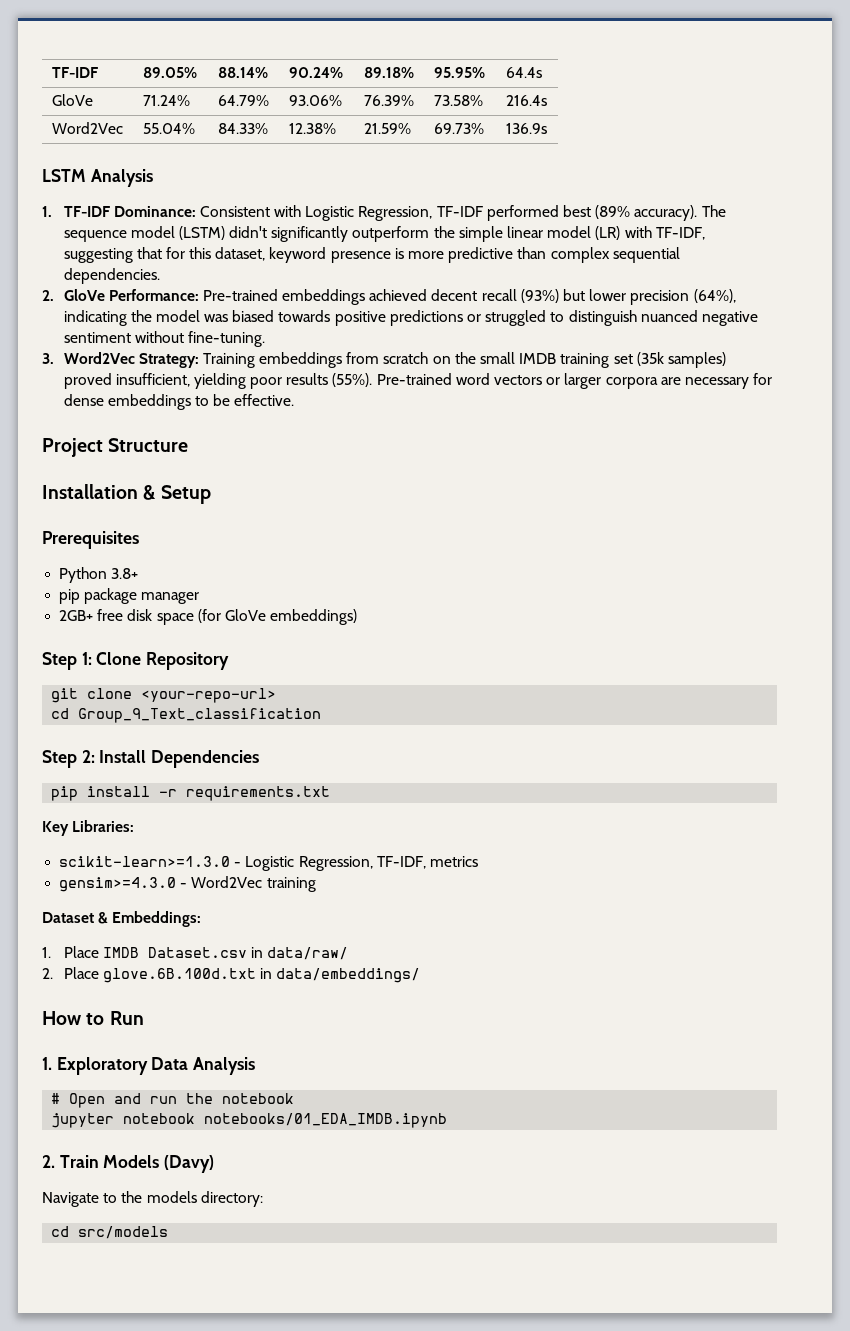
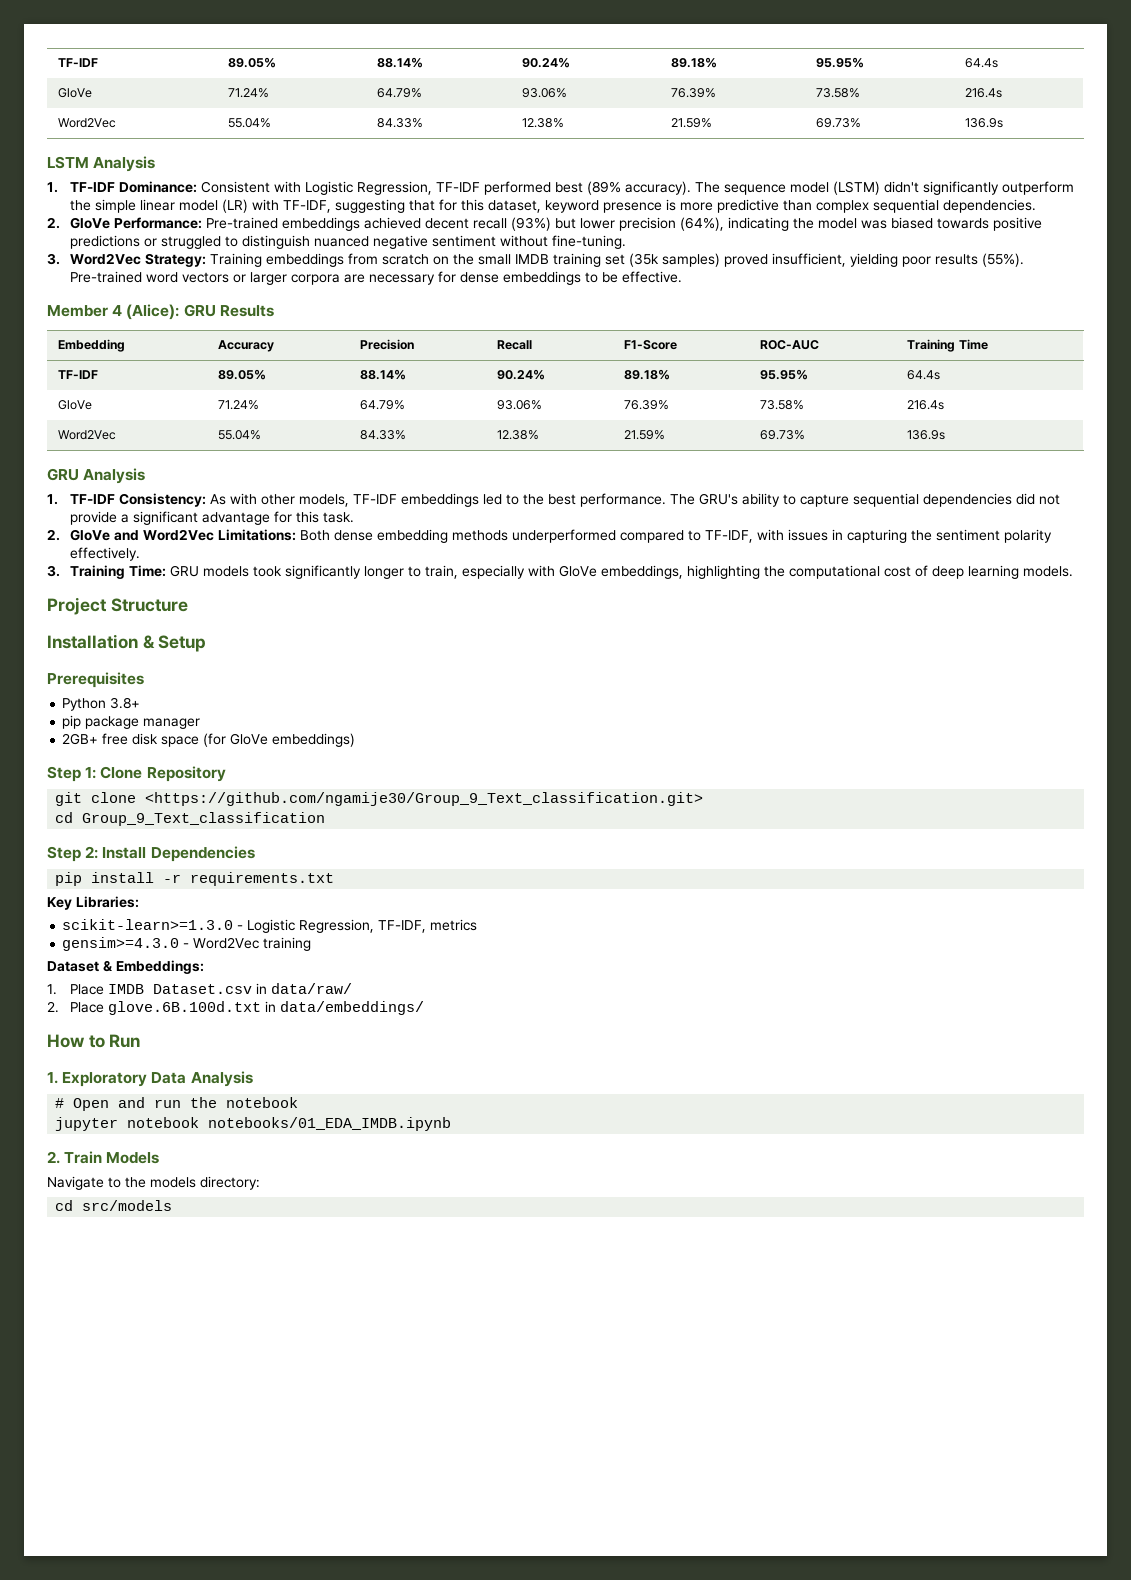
(295, 400) none -> [47,304,274,320] [58,339,126,352] [218,340,275,352] [360,339,415,350] [497,340,533,350] [624,340,678,350] [760,340,820,350] [907,339,988,352] [58,370,99,379] [218,369,267,380] [360,369,407,380] [497,369,546,380] [624,369,671,380] [760,369,809,380] [907,370,941,380] [58,400,93,410] [218,400,260,410] [360,400,406,410] [497,400,543,410] [624,400,670,410] [760,400,805,410] [907,400,945,410] [58,430,117,440] [218,430,262,440] [360,430,407,440] [497,430,540,440] [624,430,666,440] [760,430,806,440] [907,430,946,440] [47,468,146,484] [47,493,1061,507] [70,511,355,525] [47,529,1053,543] [70,547,141,561] [47,565,1074,579] // Member 4 (Alice): GRU Results // Embedding | Accuracy | Precision | Recall | F1-Score | ROC-AUC | Training Time // TF-IDF | 89.05% | 88.14% | 90.24% | 89.18% | 95.95% | 64.4s // GloVe | 71.24% | 64.79% | 93.06% | 76.39% | 73.58% | 216.4s // Word2Vec | 55.04% | 84.33% | 12.38% | 21.59% | 69.73% | 136.9s // GRU Analysis // 1. TF-IDF Consistency: As with other models, TF-IDF embeddings led to the best performance. The GRU's ability to capture sequential dependencies did not provide a significant advantage for this task. // 2. GloVe and Word2Vec Limitations: Both dense embedding methods underperformed compared to TF-IDF, with issues in capturing the sentiment polarity effectively. // 3. Training Time: GRU models took significantly longer to train, especially with GloVe embeddings, highlighting the computational cost of deep learning models.
[141,688,277,703] <your-repo-url> -> [145,792,704,806] <https://github.com/ngamije30/Group_9_Text_classification.git>
[164,1155,215,1173] (Davy) -> (160, 1158) none

